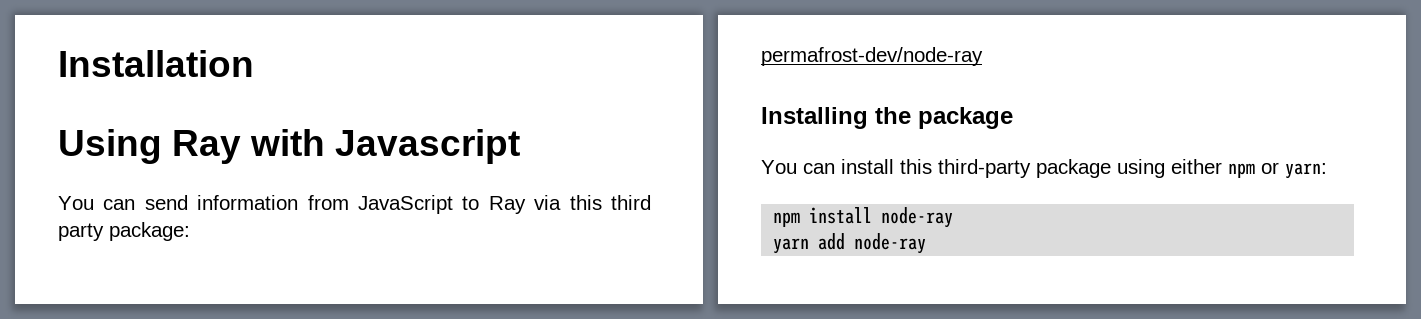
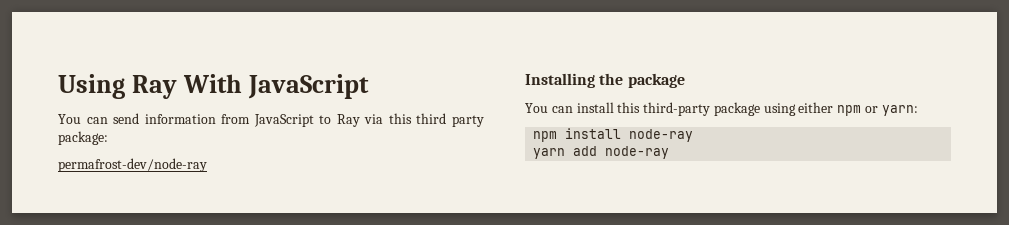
[58,50,254,77] Installation // -> (58, 86) none
[250,129,520,164] with Javascript -> [182,74,369,99] With JavaScript

